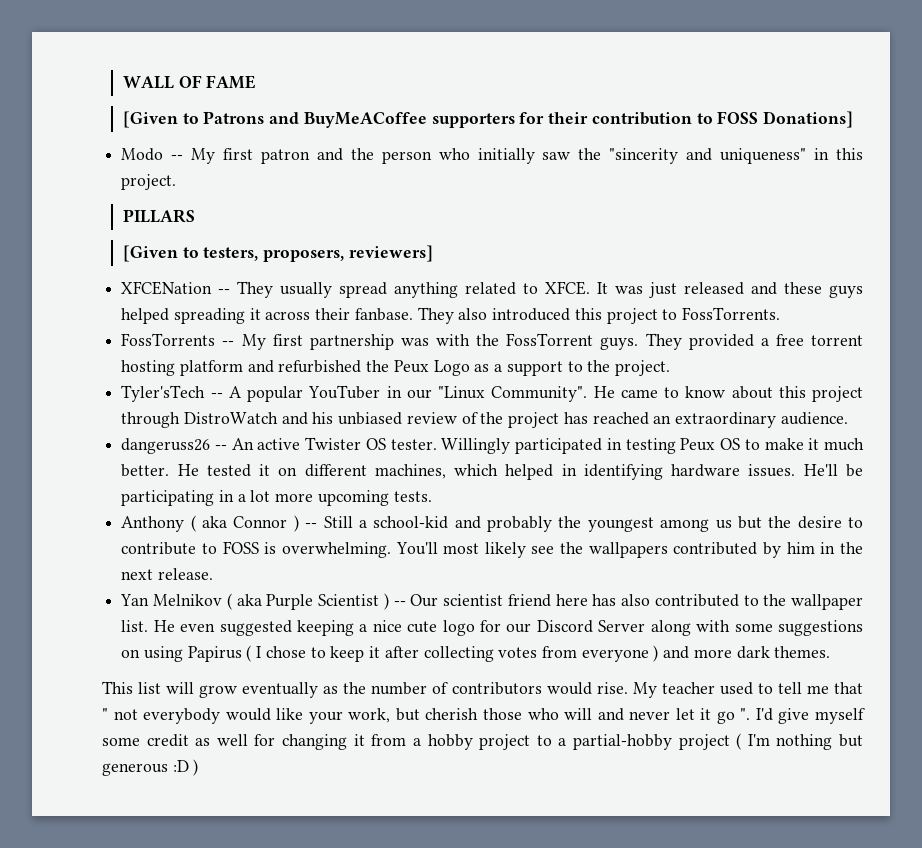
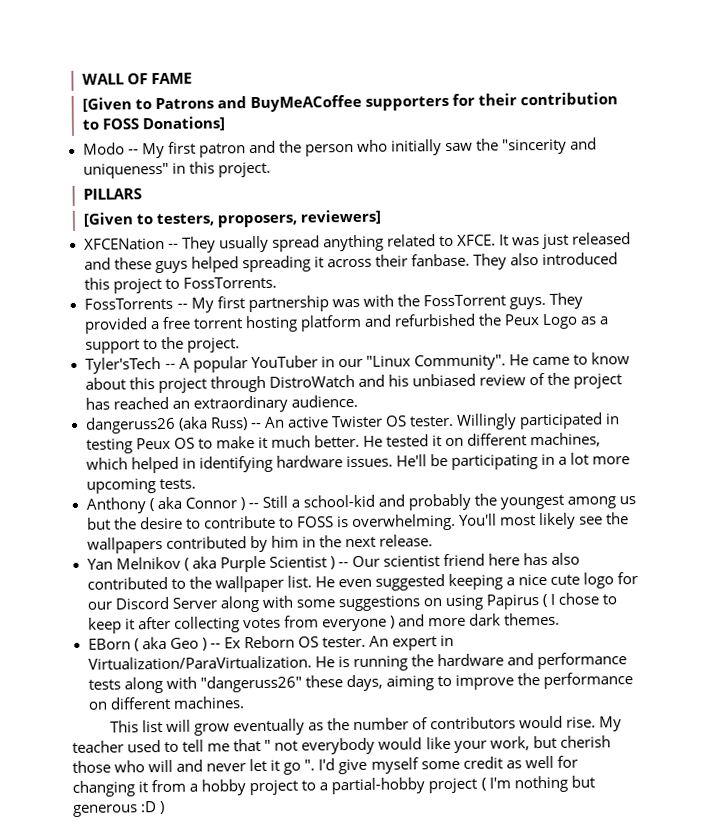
(211, 446) none -> [177,416,248,431] (aka Russ)
(831, 652) none -> [87,634,455,652] [87,652,627,672] [87,672,633,694] [87,696,245,710] // EBorn ( aka Geo ) -- Ex Reborn OS tester. An expert in Virtualization/ParaVirtualization. He is running the hardware and performance tests along with "dangeruss26" these days, aiming to improve the performance on different machines.

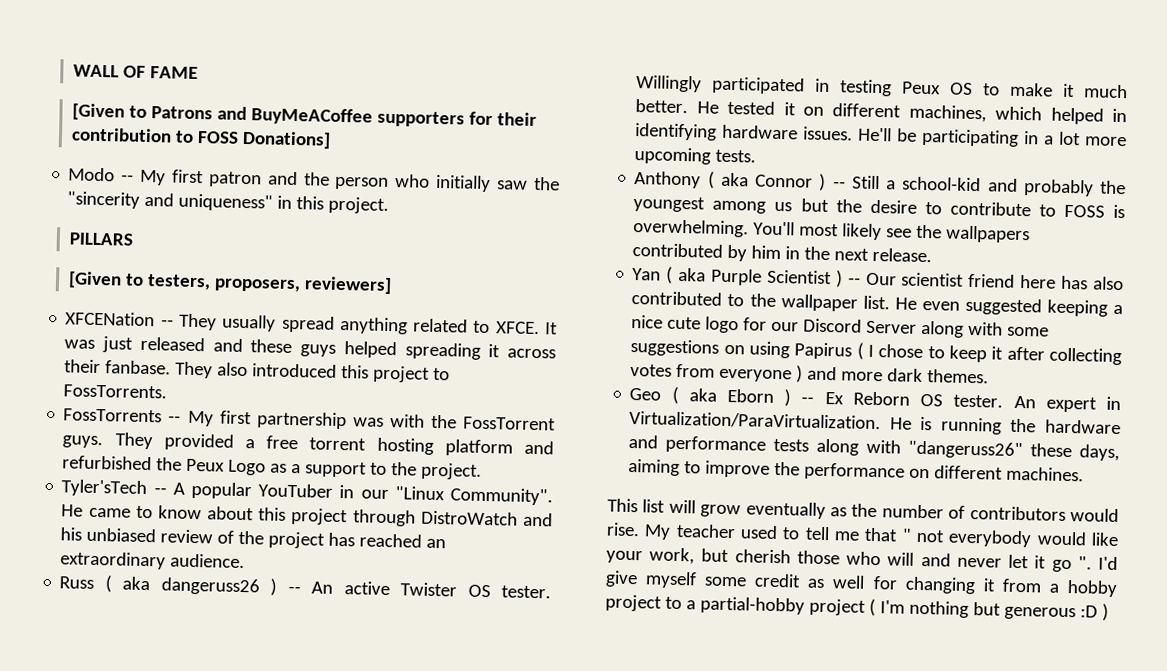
[84,416,248,434] dangeruss26 (aka Russ) -> [59,575,278,596] Russ ( aka dangeruss26 )
[115,556,181,570] Melnikov -> (662, 274) none
[87,636,199,652] EBorn ( aka Geo -> [629,386,775,404] Geo ( aka Eborn

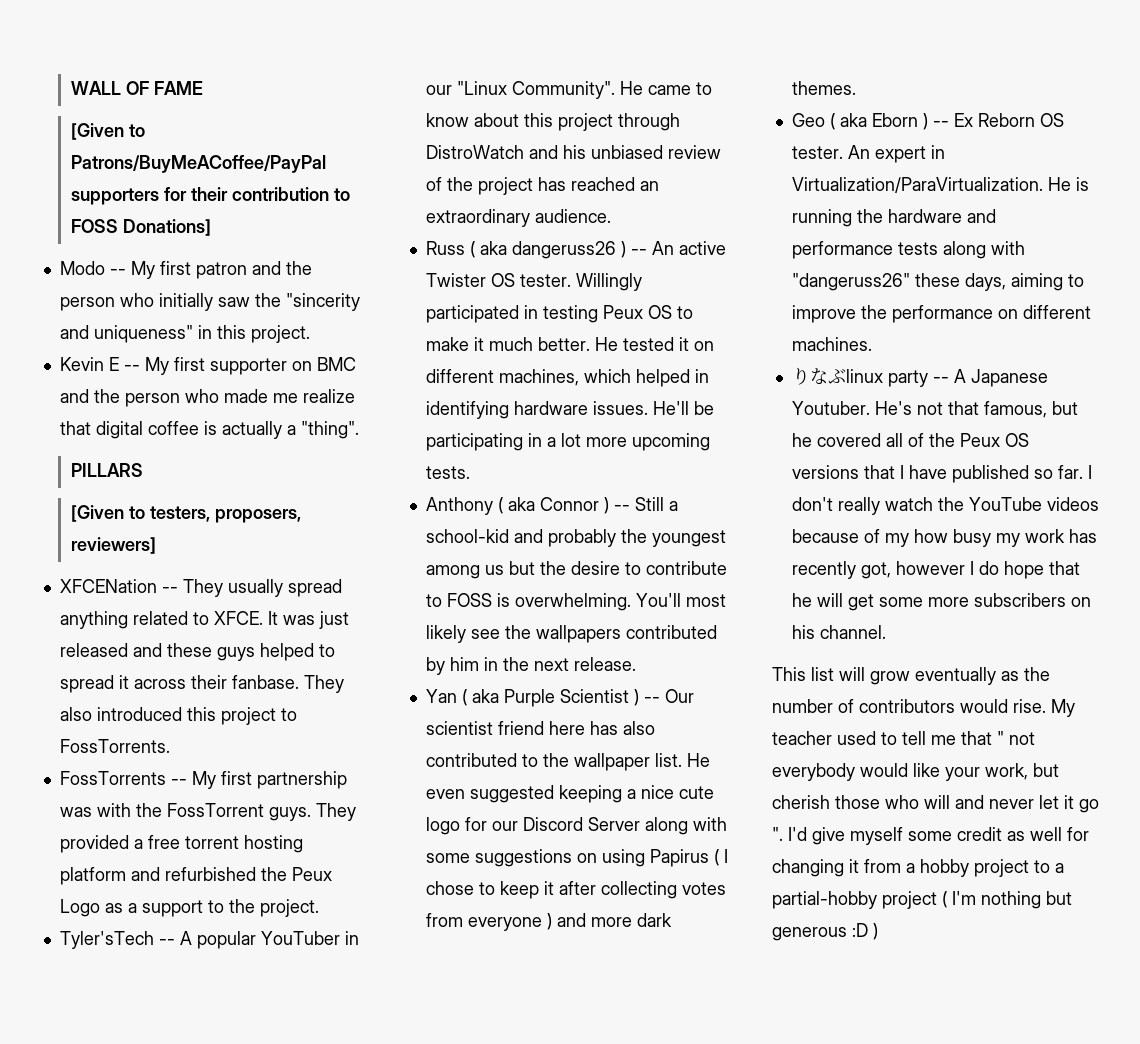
[150,106,373,126] Patrons and BuyMeACoffee -> [70,155,326,173] Patrons/BuyMeACoffee/PayPal
(390, 205) none -> [59,357,356,375] [59,389,355,407] [59,421,359,439] // Kevin E -- My first supporter on BMC and the person who made me realize that digital coffee is actually a "thing".
[404,342,481,360] spreading -> [318,644,335,657] [59,675,114,693] to spread
(1085, 474) none -> [791,367,1048,387] [791,401,1078,418] [791,433,1029,447] [791,465,1092,483] [791,497,1099,515] [791,529,1097,547] [791,561,1080,579] [791,593,1091,611] [791,625,886,639] // りなぶlinux party -- A Japanese Youtuber. He's not that famous, but he covered all of the Peux OS versions that I have published so far. I don't really watch the YouTube videos because of my how busy my work has recently got, however I do hope that he will get some more subscribers on his channel.

